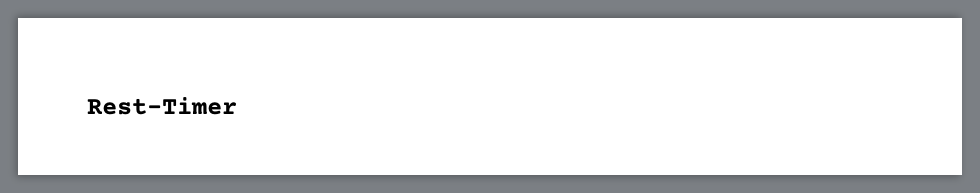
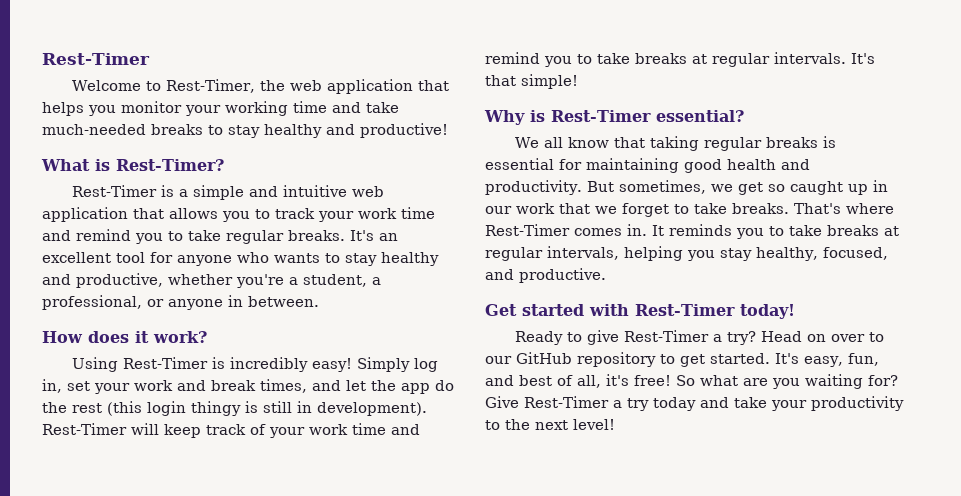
[87,97,237,115] Rest-Timer -> [42,53,150,65] [72,79,450,94] [42,101,399,116] [42,123,448,138] [41,159,224,171] [72,185,385,200] [42,207,435,222] [42,229,398,244] [42,252,439,266] [42,273,381,288] [42,295,319,310] [42,331,207,343] [72,357,439,372] [42,379,454,394] [42,401,427,416] [42,423,420,438] [485,52,875,67] [485,74,578,89] [484,110,744,125] [515,136,837,151] [485,158,810,173] [485,180,888,195] [485,203,894,217] [485,224,899,239] [485,246,888,261] [485,268,606,283] [485,304,795,319] [515,330,885,345] [485,352,879,367] [485,374,898,389] [485,396,904,411] [485,419,615,430] Rest-Timer // Welcome to Rest-Timer, the web application that helps you monitor your working time and take much-needed breaks to stay healthy and productive! // What is Rest-Timer? // Rest-Timer is a simple and intuitive web application that allows you to track your work time and remind you to take regular breaks. It's an excellent tool for anyone who wants to stay healthy and productive, whether you're a student, a professional, or anyone in between. // How does it work? // Using Rest-Timer is incredibly easy! Simply log in, set your work and break times, and let the app do the rest (this login thingy is still in development). Rest-Timer will keep track of your work time and remind you to take breaks at regular intervals. It's that simple! // Why is Rest-Timer essential? // We all know that taking regular breaks is essential for maintaining good health and productivity. But sometimes, we get so caught up in our work that we forget to take breaks. That's where Rest-Timer comes in. It reminds you to take breaks at regular intervals, helping you stay healthy, focused, and productive. // Get started with Rest-Timer today! // Ready to give Rest-Timer a try? Head on over to our GitHub repository to get started. It's easy, fun, and best of all, it's free! So what are you waiting for? Give Rest-Timer a try today and take your productivity to the next level!

